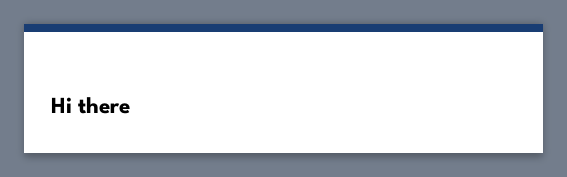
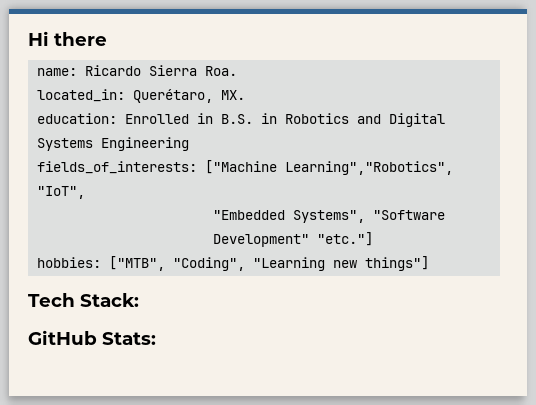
(131, 105) none -> [36,65,237,76] [36,89,245,103] [36,113,445,127] [36,137,189,151] [36,160,453,175] [36,186,85,199] [212,210,445,223] [212,232,373,247] [36,256,429,271] [28,293,139,307] [28,330,156,345] // name: Ricardo Sierra Roa. // located_in: Querétaro, MX. // education: Enrolled in B.S. in Robotics and Digital Systems Engineering // fields_of_interests: ["Machine Learning","Robotics", "IoT", // "Embedded Systems", "Software Development" "etc."] // hobbies: ["MTB", "Coding", "Learning new things"] // Tech Stack: // GitHub Stats:

